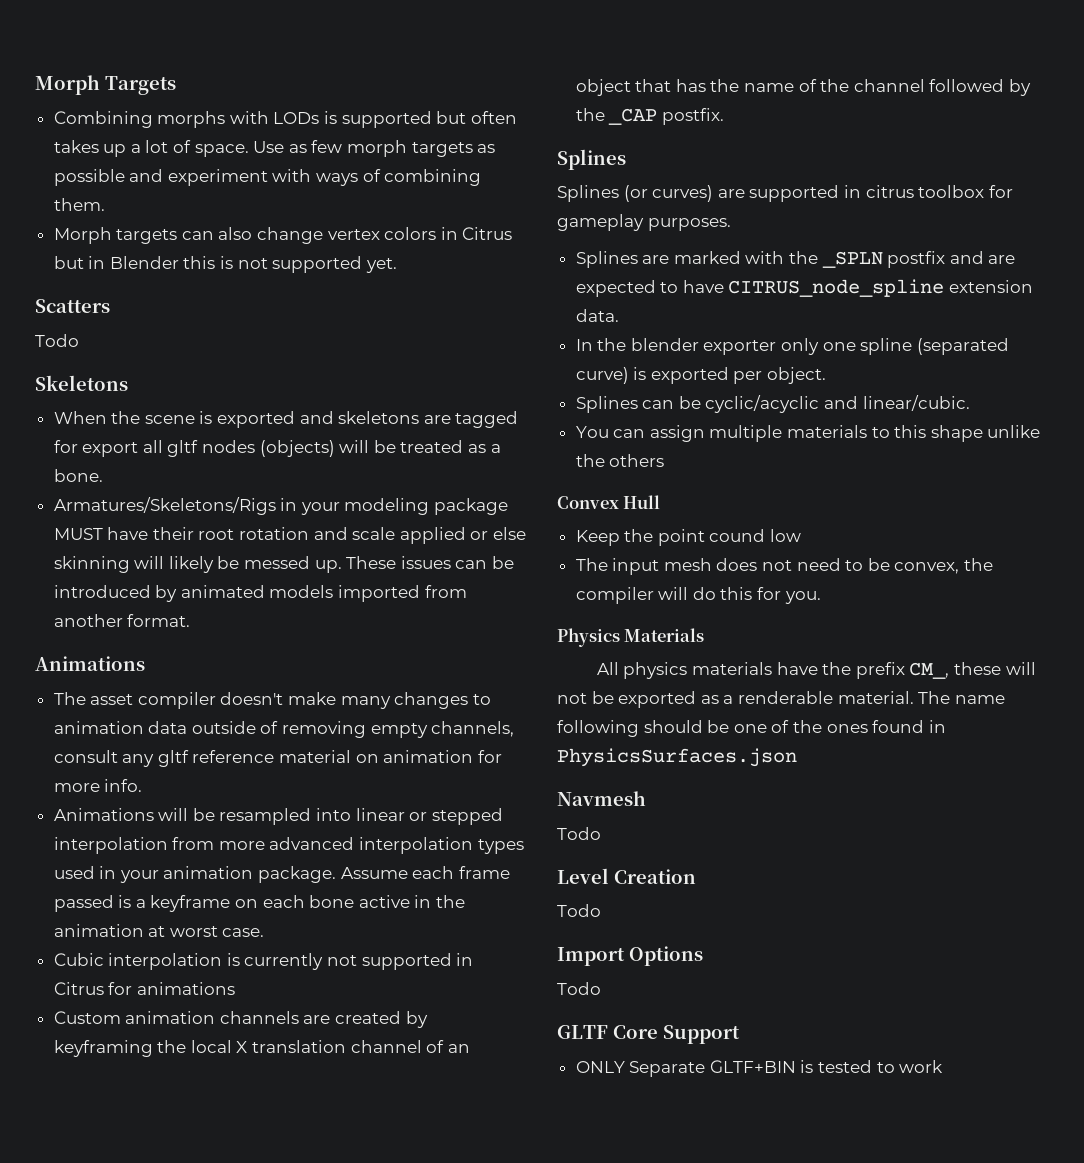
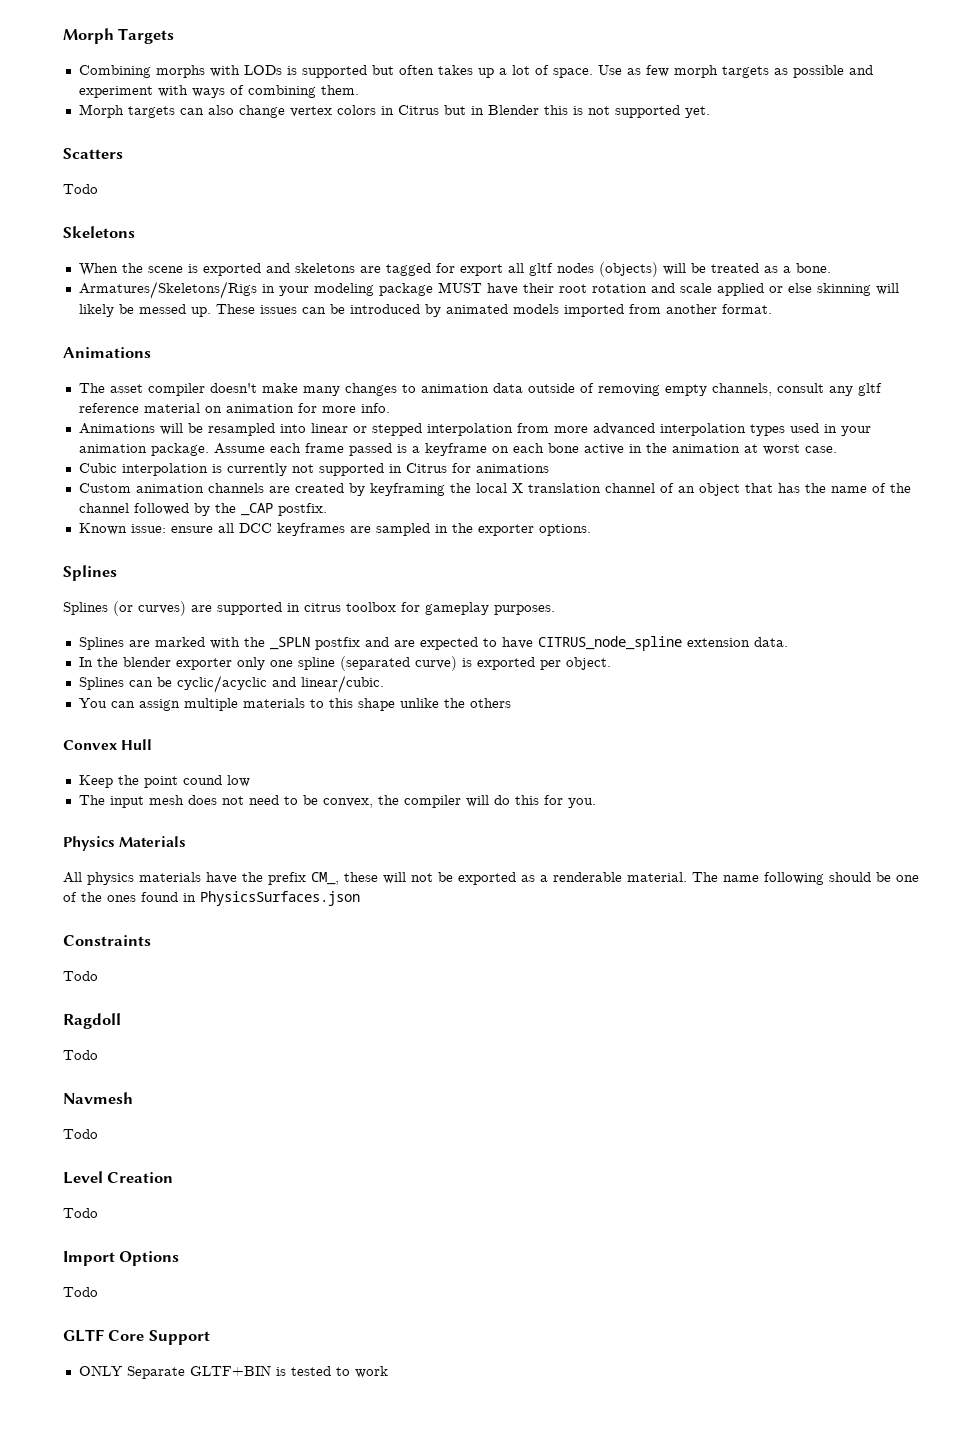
(724, 116) none -> [78,523,591,536] // Known issue: ensure all DCC keyframes are sampled in the exporter options.
(797, 757) none -> [63,935,151,946] [63,971,98,981] [63,1013,121,1029] [63,1050,98,1060] // Constraints // Todo // Ragdoll // Todo

